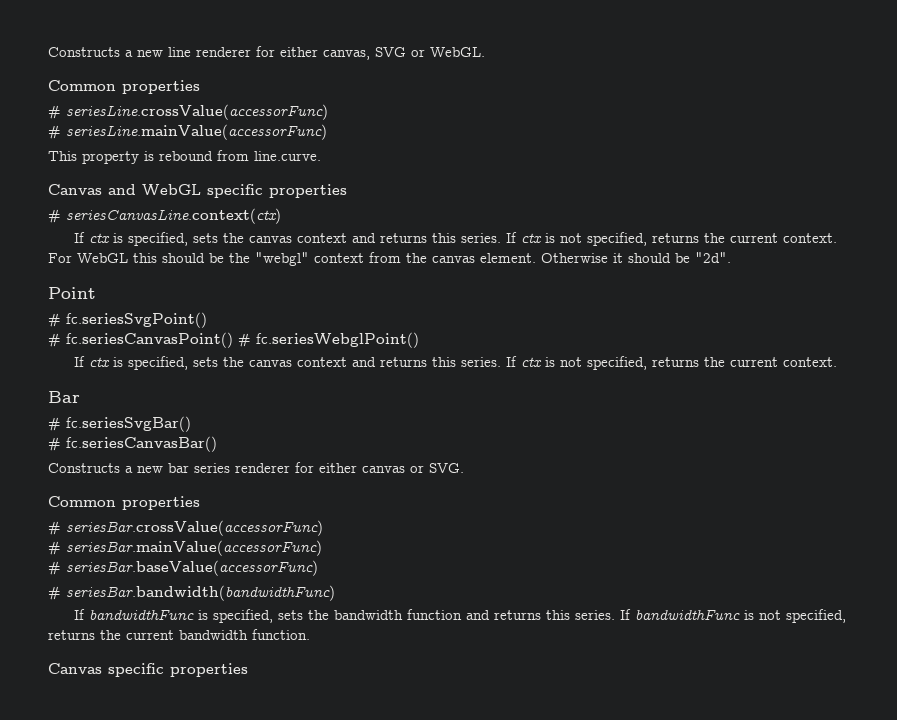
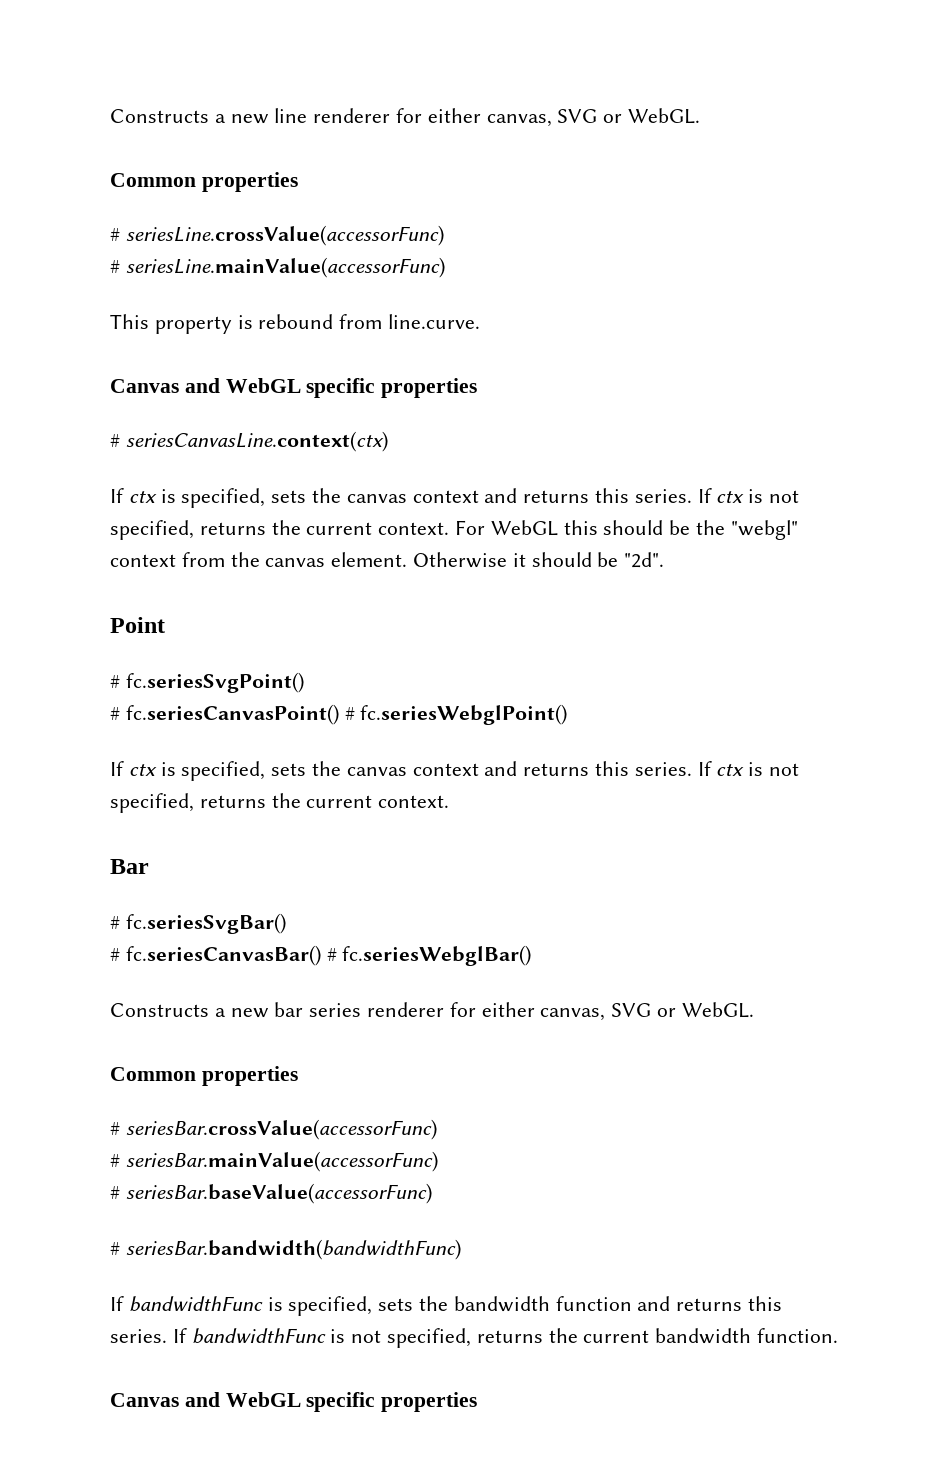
(217, 444) none -> [326,945,532,966] # fc.seriesWebglBar()
[362,463,464,473] canvas or SVG. -> [540,1002,754,1021] canvas, SVG or WebGL.
(102, 668) none -> [184,1392,301,1407] and WebGL

